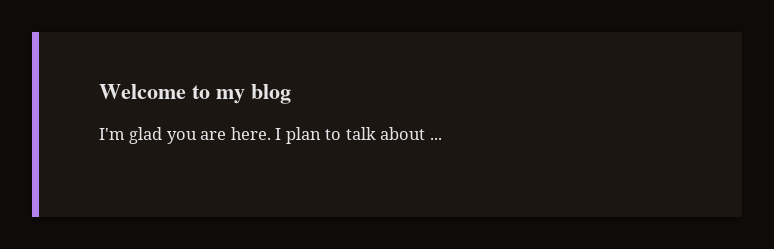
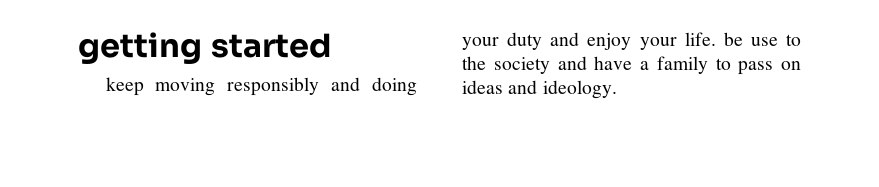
[99,84,291,104] [99,127,442,144] Welcome to my blog // I'm glad you are here. I plan to talk about ... -> [78,32,332,64] [105,77,417,96] [462,32,801,50] [462,56,801,75] [462,80,617,99] getting started // keep moving responsibly and doing your duty and enjoy your life. be use to the society and have a family to pass on ideas and ideology.

